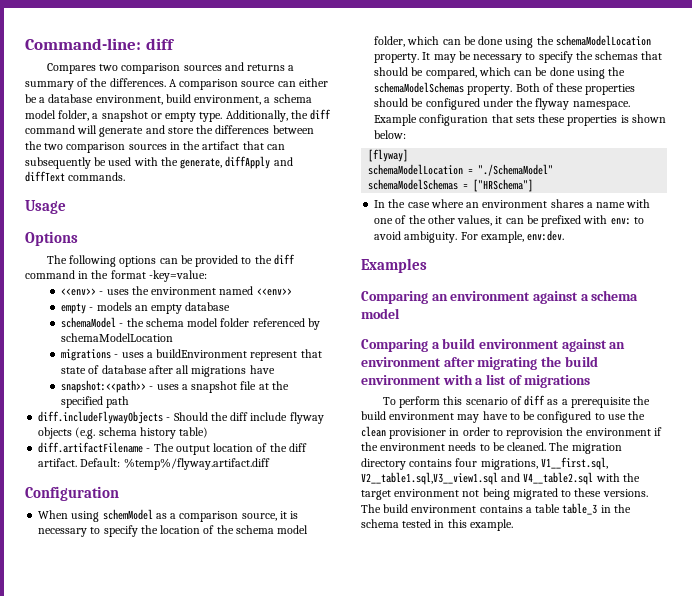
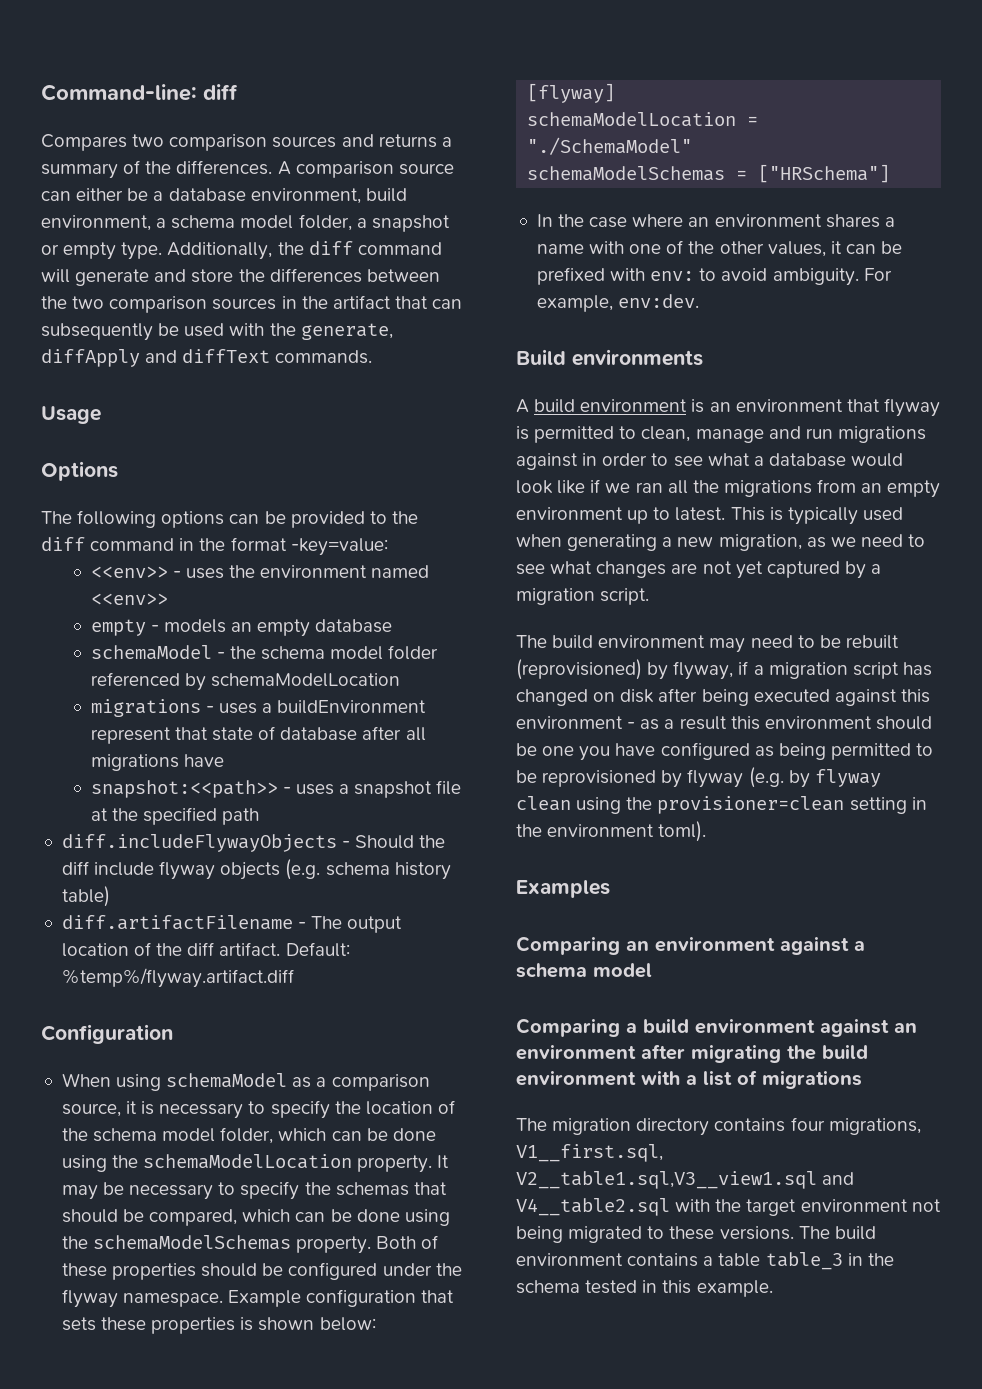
[102,509,153,520] schemModel -> [166,1073,288,1088] schemaModel
(565, 235) none -> [516,349,703,366] [516,398,940,417] [516,426,926,443] [516,453,904,470] [516,479,941,498] [516,507,903,525] [516,534,926,551] [516,561,882,579] [516,588,650,605] [516,635,899,653] [516,659,932,680] [516,688,930,706] [516,716,932,730] [516,742,934,761] [516,767,881,788] [516,796,927,814] [516,821,707,842] // Build environments // A build environment is an environment that flyway is permitted to clean, manage and run migrations against in order to see what a database would look like if we ran all the migrations from an empty environment up to latest. This is typically used when generating a new migration, as we need to see what changes are not yet captured by a migration script. // The build environment may need to be rebuilt (reprovisioned) by flyway, if a migration script has changed on disk after being executed against this environment - as a result this environment should be one you have configured as being permitted to be reprovisioned by flyway (e.g. by flyway clean using the provisioner=clean setting in the environment toml).
[382,395,651,408] [361,411,646,423] [361,426,662,439] [361,442,547,451] To perform this scenario of diff as a prerequisite the build environment may have to be configured to use the clean provisioner in order to reprovision the environment if the environment needs to be cleaned. -> (862, 1079) none

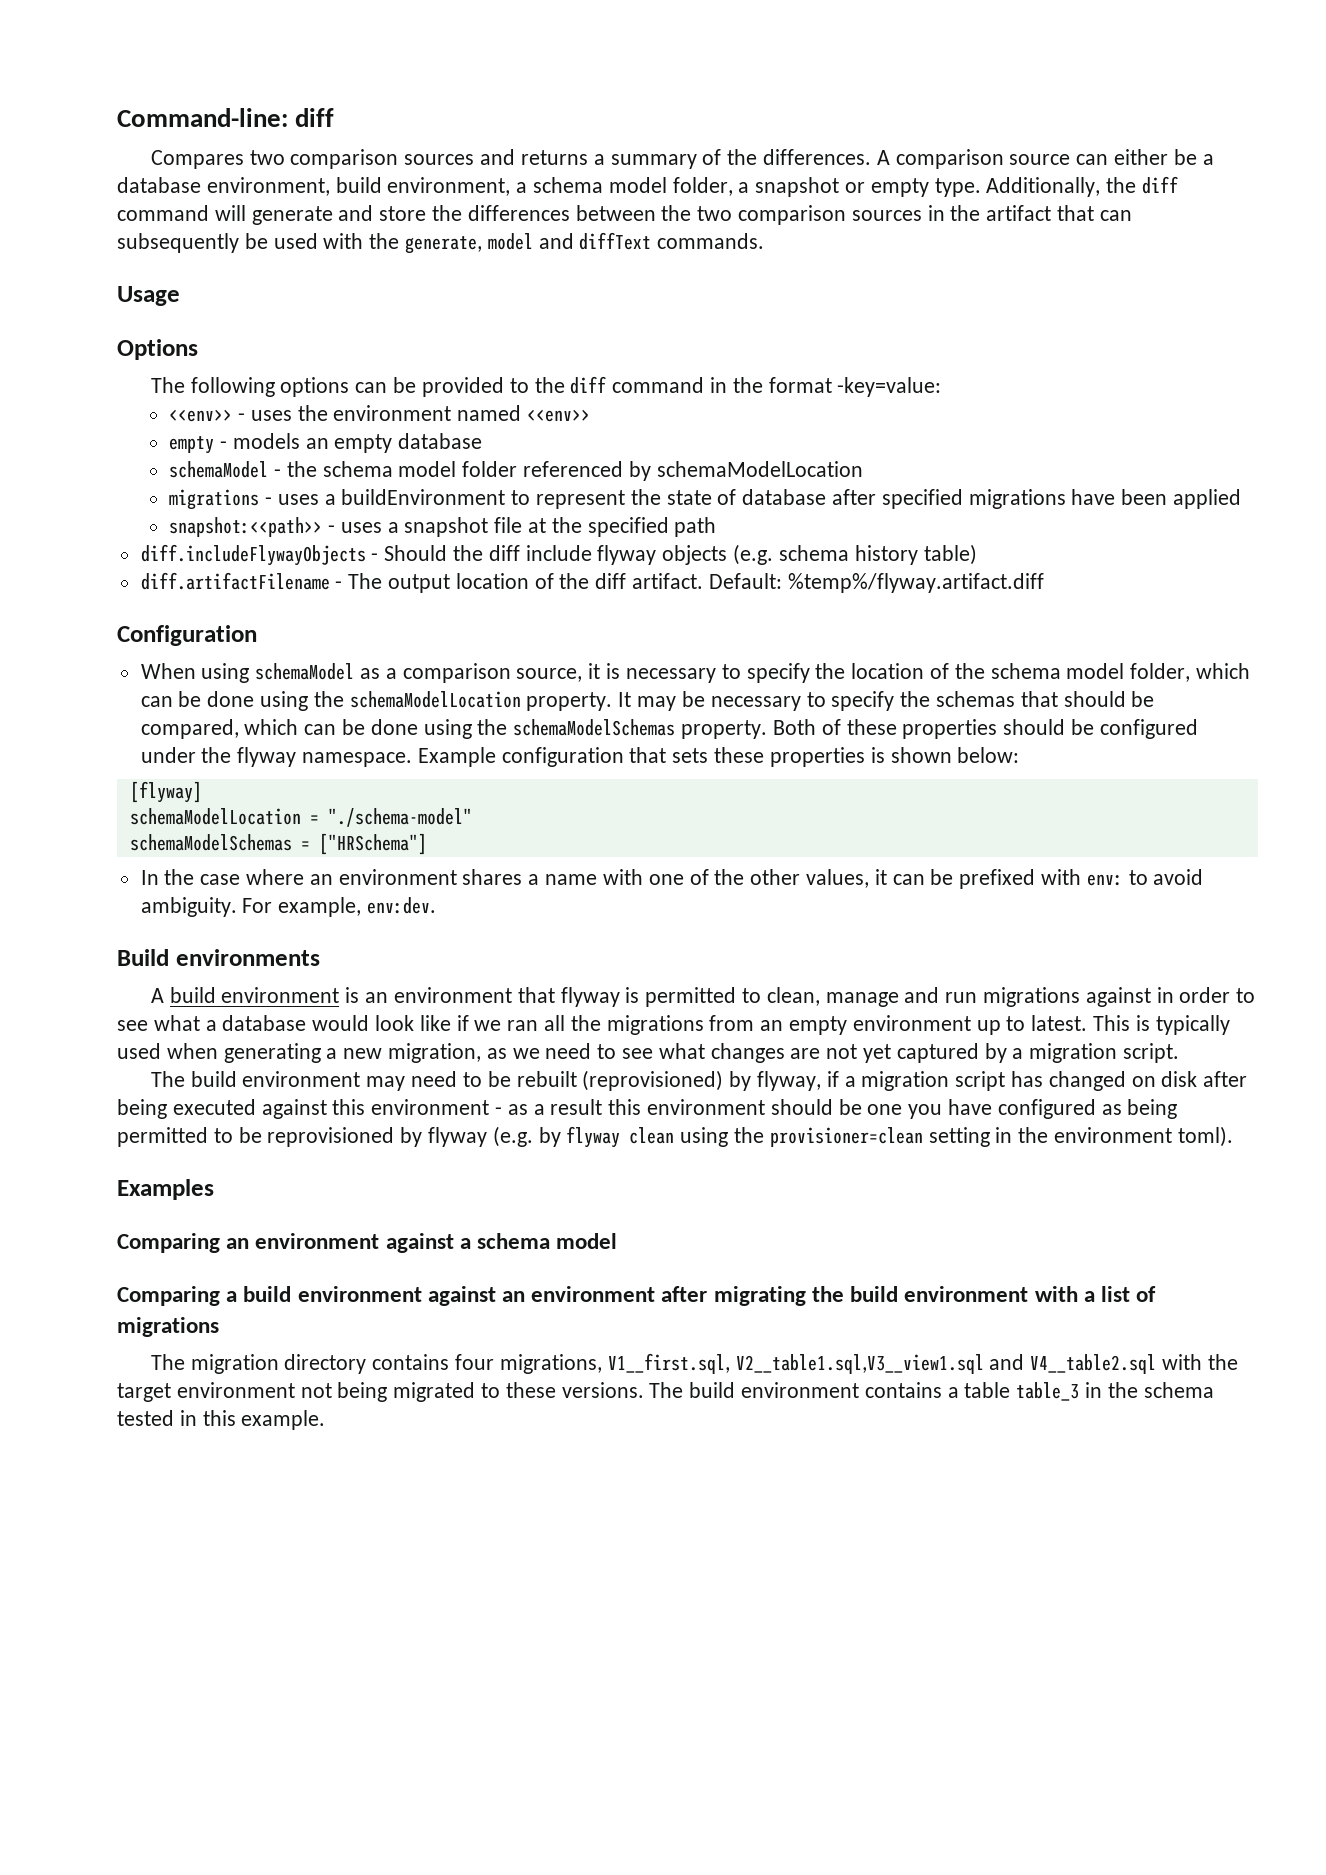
[41,349,140,367] diffApply -> [487,233,533,250] model
[90,727,208,744] represent that -> [511,489,661,509] to represent the
[405,727,426,741] all -> [881,489,963,509] specified
(224, 760) none -> [1121,489,1242,509] been applied
[527,137,693,155] "./SchemaModel" -> [327,808,472,827] "./schema-model"

